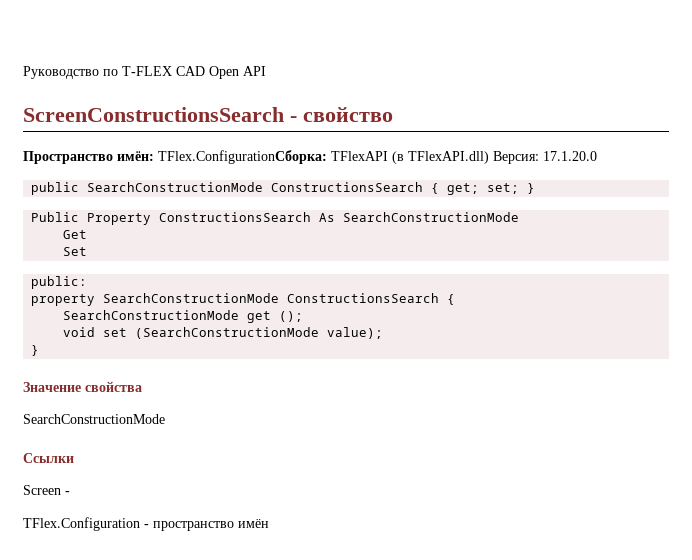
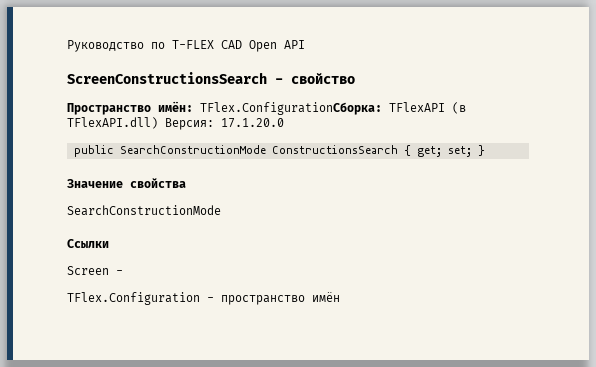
[31,212,520,225] [63,230,88,239] [63,247,88,256] [31,276,88,289] [31,293,456,306] [63,310,304,323] [63,327,384,339] [31,345,40,356] // Public Property ConstructionsSearch As SearchConstructionMode // Get // Set // public: // property SearchConstructionMode ConstructionsSearch { // SearchConstructionMode get (); // void set (SearchConstructionMode value); // } -> (485, 150) none

